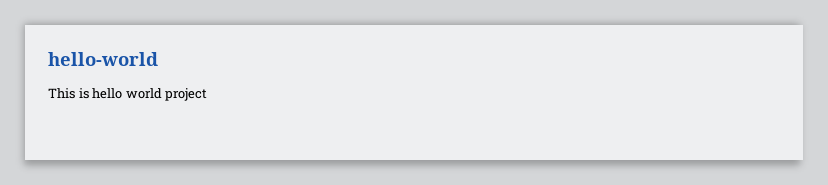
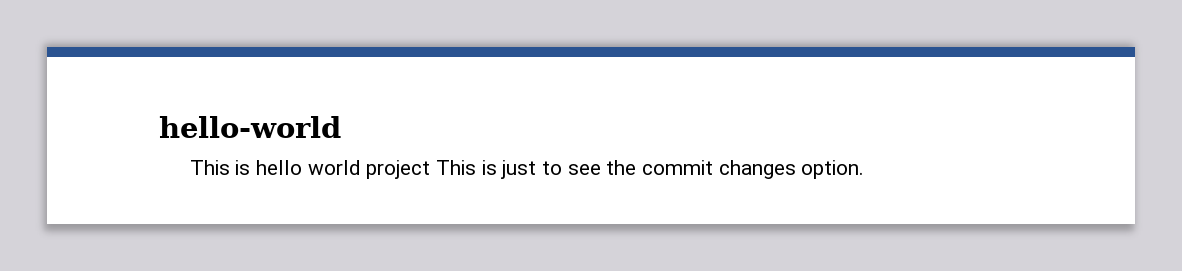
(208, 94) none -> [435,160,865,179] This is just to see the commit changes option.

